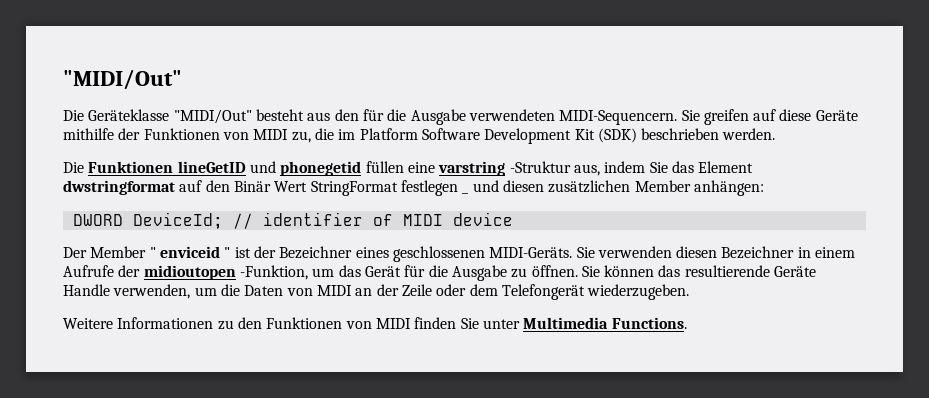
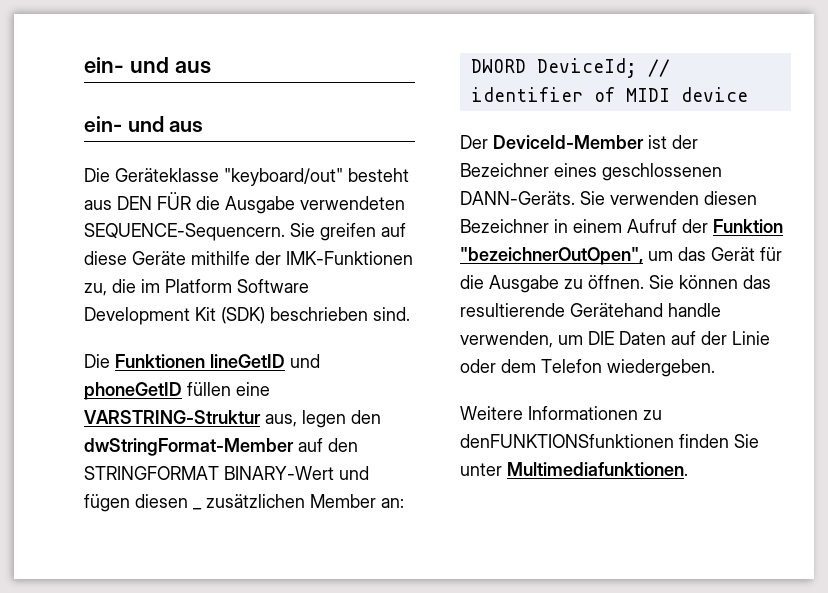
[63,69,182,90] "MIDI/Out" -> [84,57,211,74] [84,116,204,132] ein- und aus // ein- und aus
[173,109,252,124] "MIDI/Out" -> [224,168,343,186] "keyboard/out"
[334,109,384,121] den für -> [117,192,191,210] DEN FÜR
[559,110,678,125] MIDI-Sequencern. -> [84,223,285,241] SEQUENCE-Sequencern.
[143,128,289,140] Funktionen von MIDI -> [286,251,413,265] IMK-Funktionen
[722,128,776,140] werden. -> [373,307,410,321] sind.
[280,161,362,176] phonegetid -> [84,382,182,400] phoneGetID
[438,161,754,176] [63,180,469,196] [472,180,544,192] varstring -Struktur aus, indem Sie das Element dwstringformat auf den Binär Wert StringFormat festlegen _ und diesen -> [84,410,381,428] [84,438,358,456] [84,466,369,480] [84,494,188,512] [193,508,202,510] VARSTRING-Struktur aus, legen den dwStringFormat-Member auf den STRINGFORMAT BINARY-Wert und fügen diesen _
[693,180,764,196] anhängen: -> [381,498,404,508] an:
[90,246,231,258] Member " enviceid " -> [493,135,644,149] DeviceId-Member
[489,247,573,258] MIDI-Geräts. -> [460,191,575,205] DANN-Geräts.
[63,265,308,280] Aufrufe der midioutopen -Funktion, -> [627,219,783,233] [460,247,643,265] Aufruf der Funktion "bezeichnerOutOpen",
[774,266,817,277] [63,284,690,300] Geräte Handle verwenden, um die Daten von MIDI an der Zeile oder dem Telefongerät wiederzugeben. -> [570,303,721,317] [460,331,770,348] [460,359,715,377] Gerätehand handle verwenden, um DIE Daten auf der Linie oder dem Telefon wiedergeben.
[237,317,411,329] den Funktionen von MIDI -> [460,434,674,448] denFUNKTIONSfunktionen
[523,317,687,329] Multimedia Functions. -> [507,462,688,476] Multimediafunktionen.

